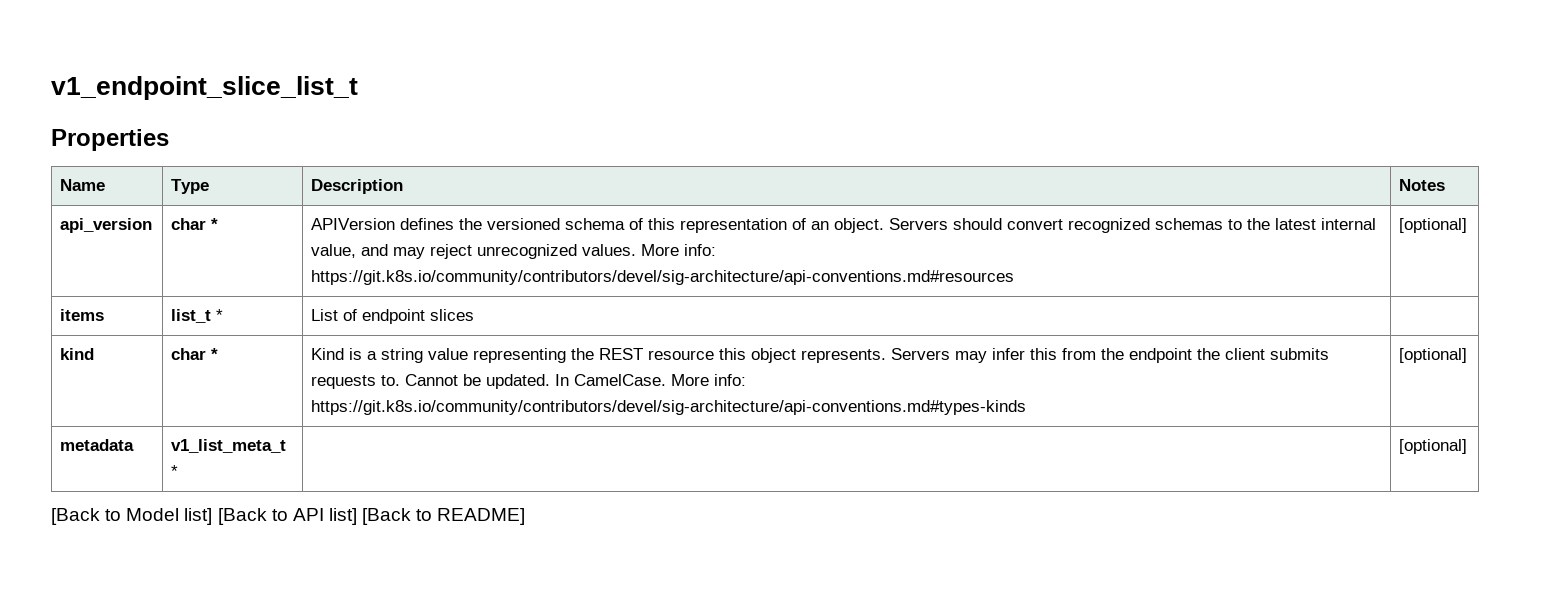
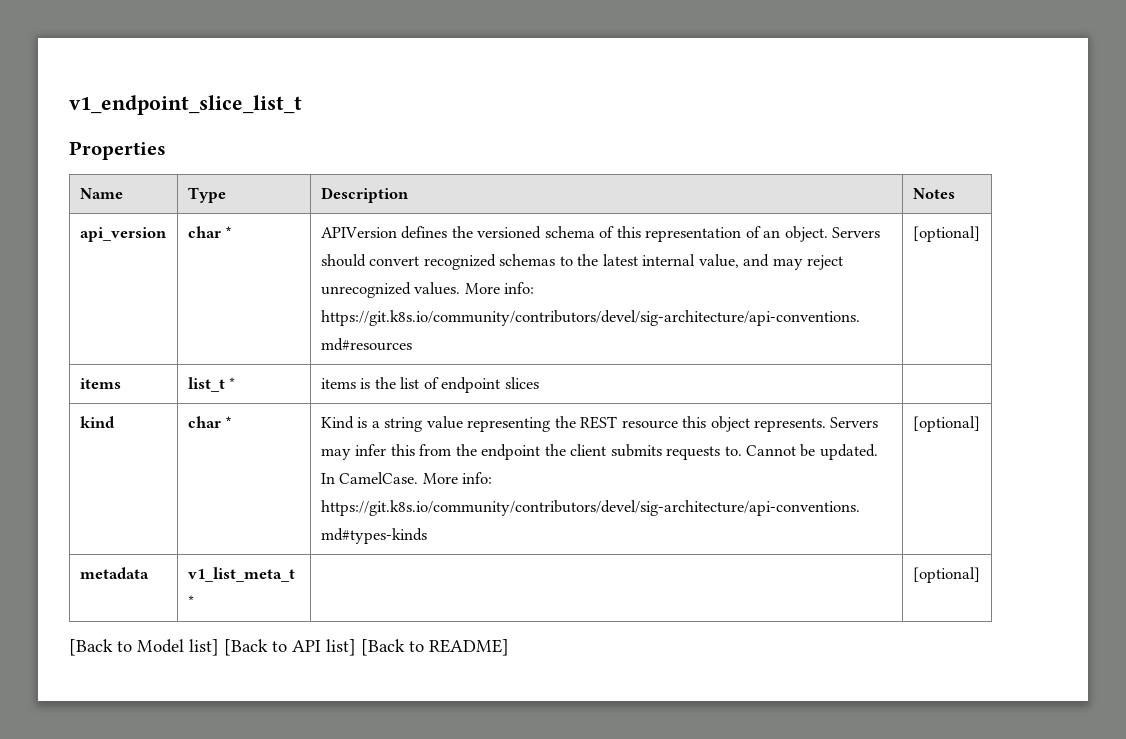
[311,309,339,321] List -> [320,377,420,389] items is the list

